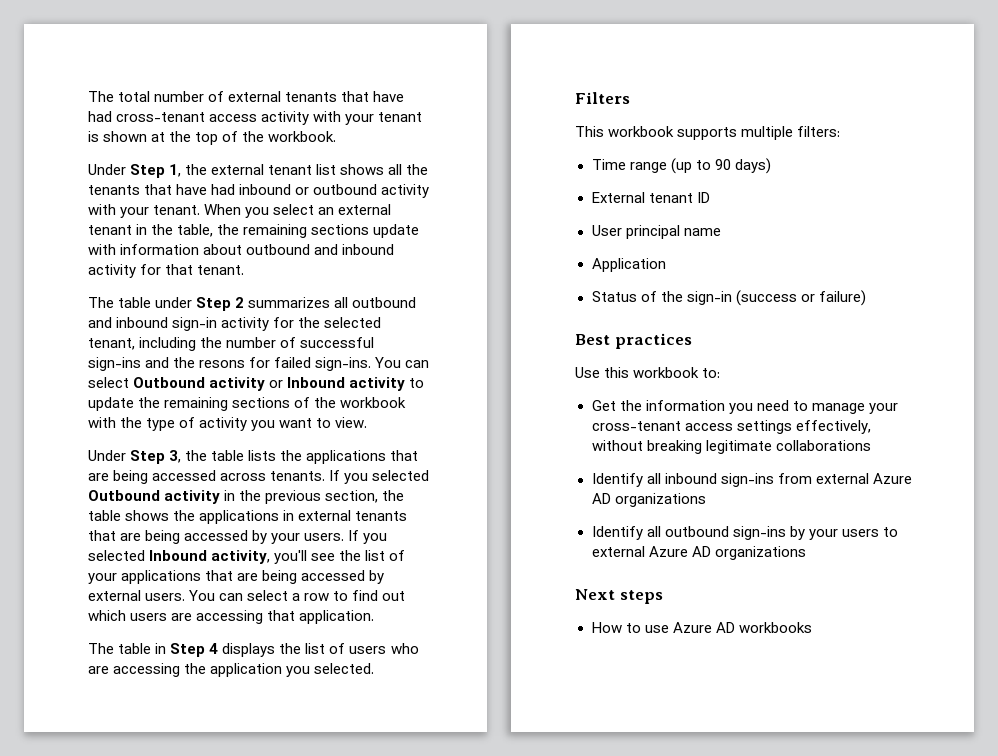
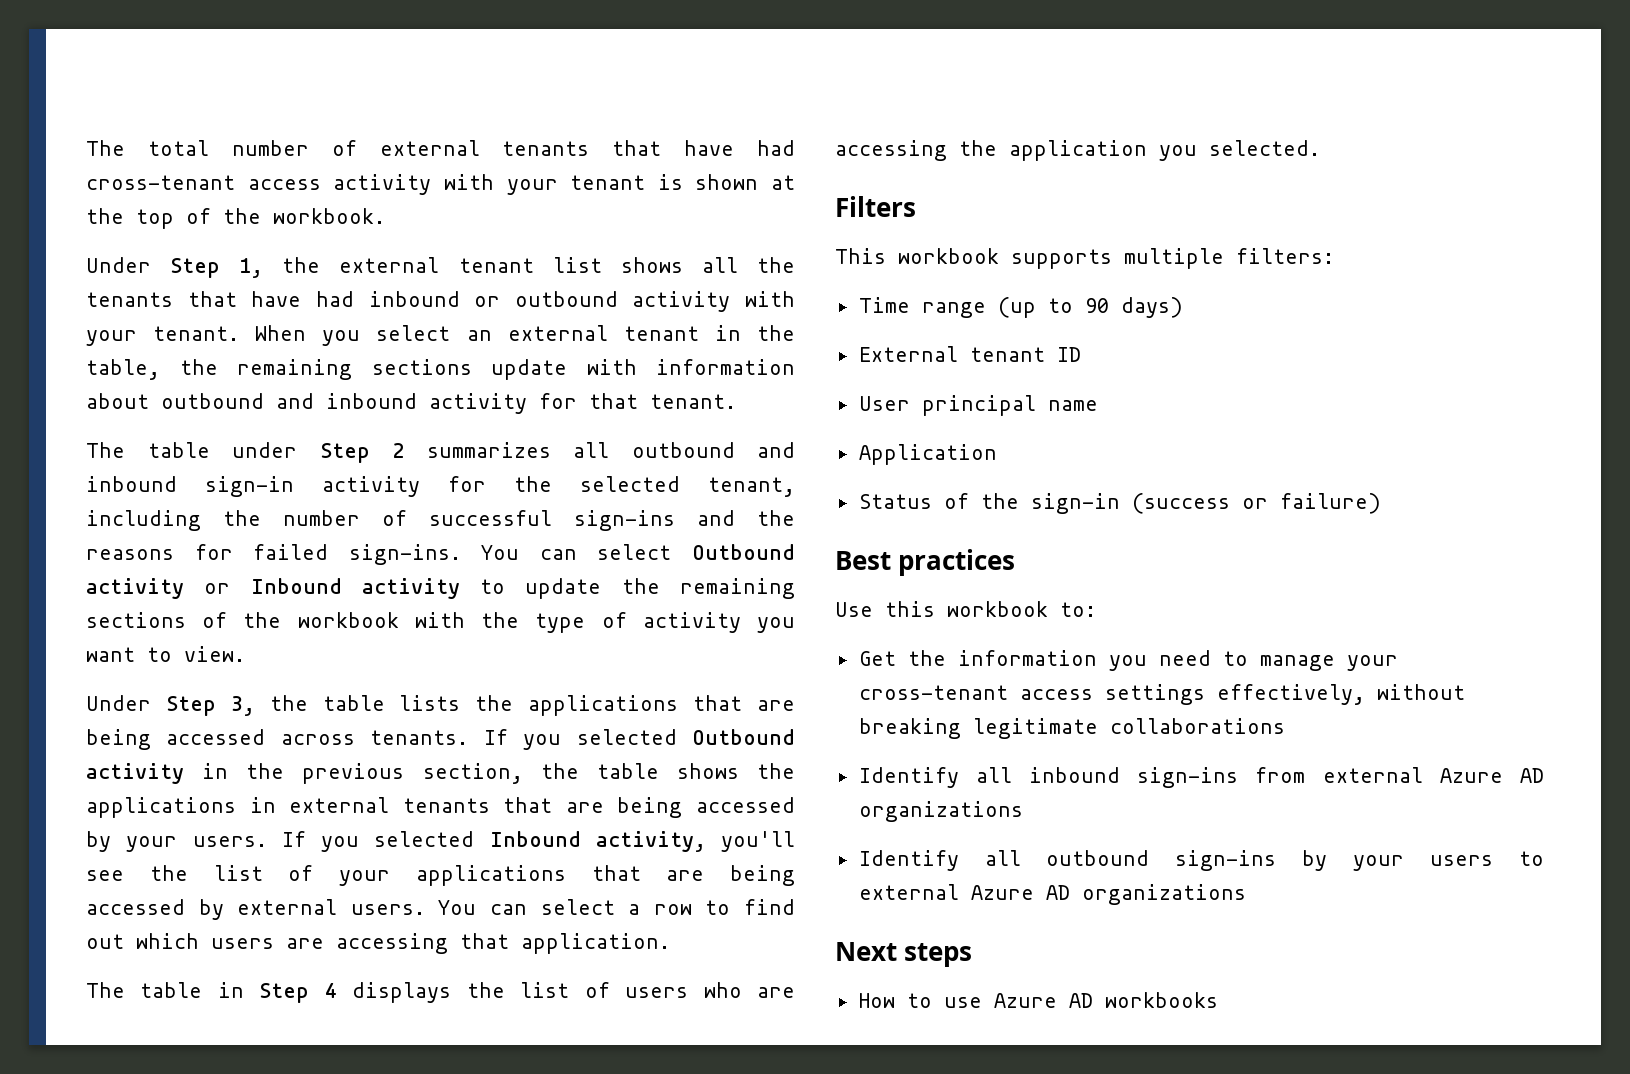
[199,360,246,368] resons -> [86,549,174,560] reasons

